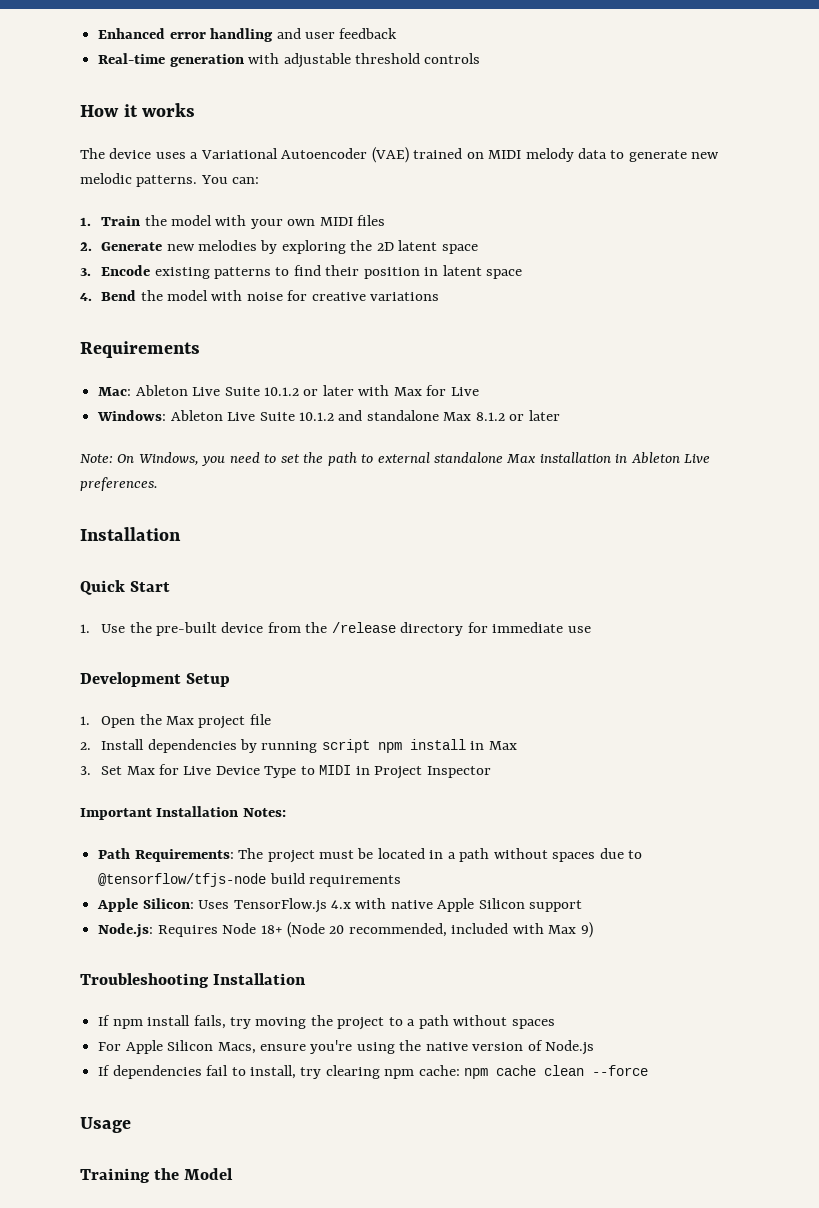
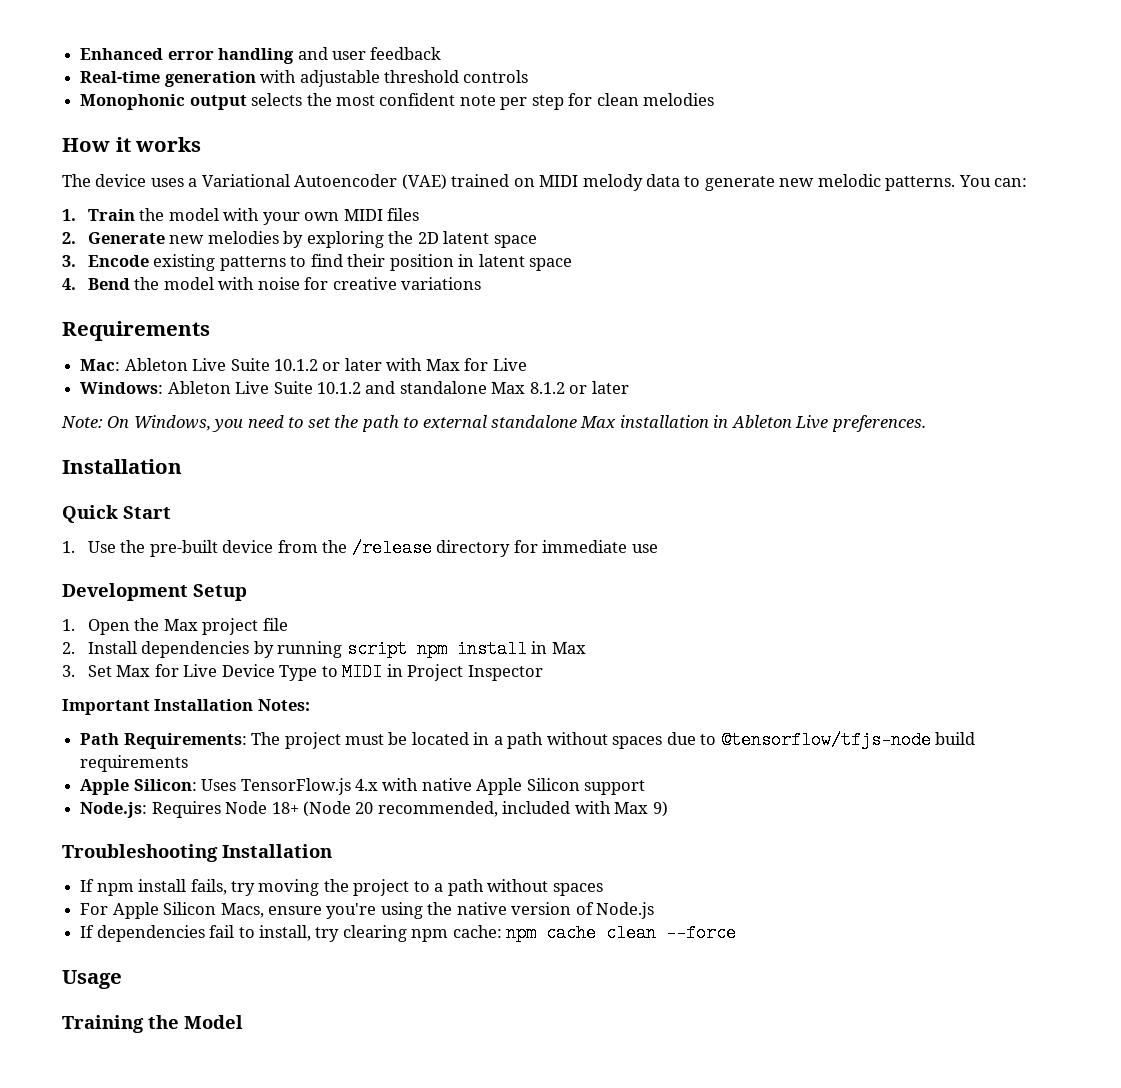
(481, 58) none -> [80,93,715,110] // Monophonic output selects the most confident note per step for clean melodies

